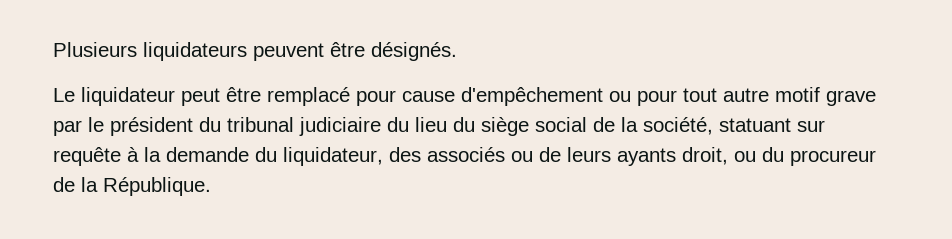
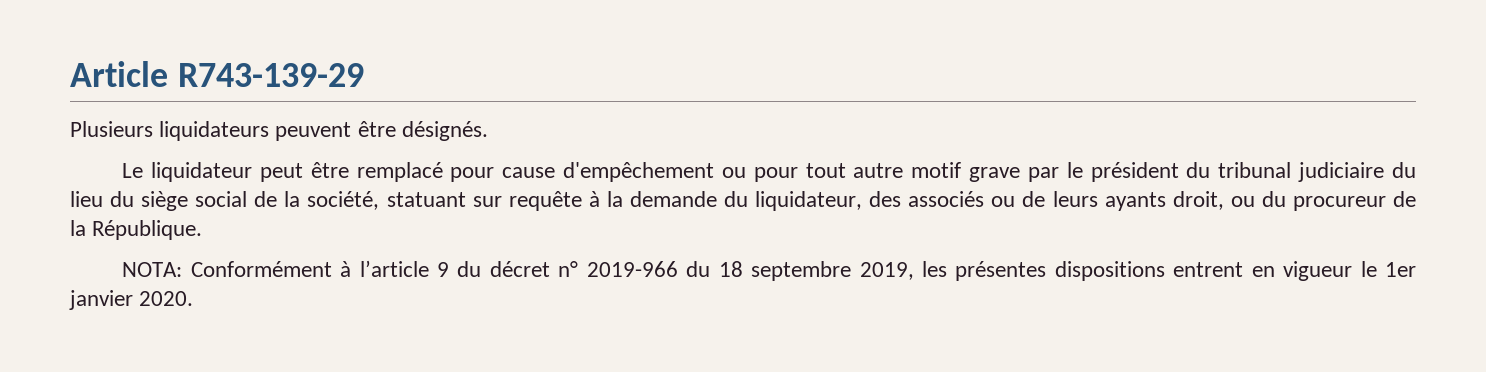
(53, 49) none -> [70,61,364,87] Article R743-139-29 //
(211, 186) none -> [122,260,1416,281] [69,290,194,310] // NOTA: Conformément à l’article 9 du décret n° 2019-966 du 18 septembre 2019, les présentes dispositions entrent en vigueur le 1er janvier 2020.

